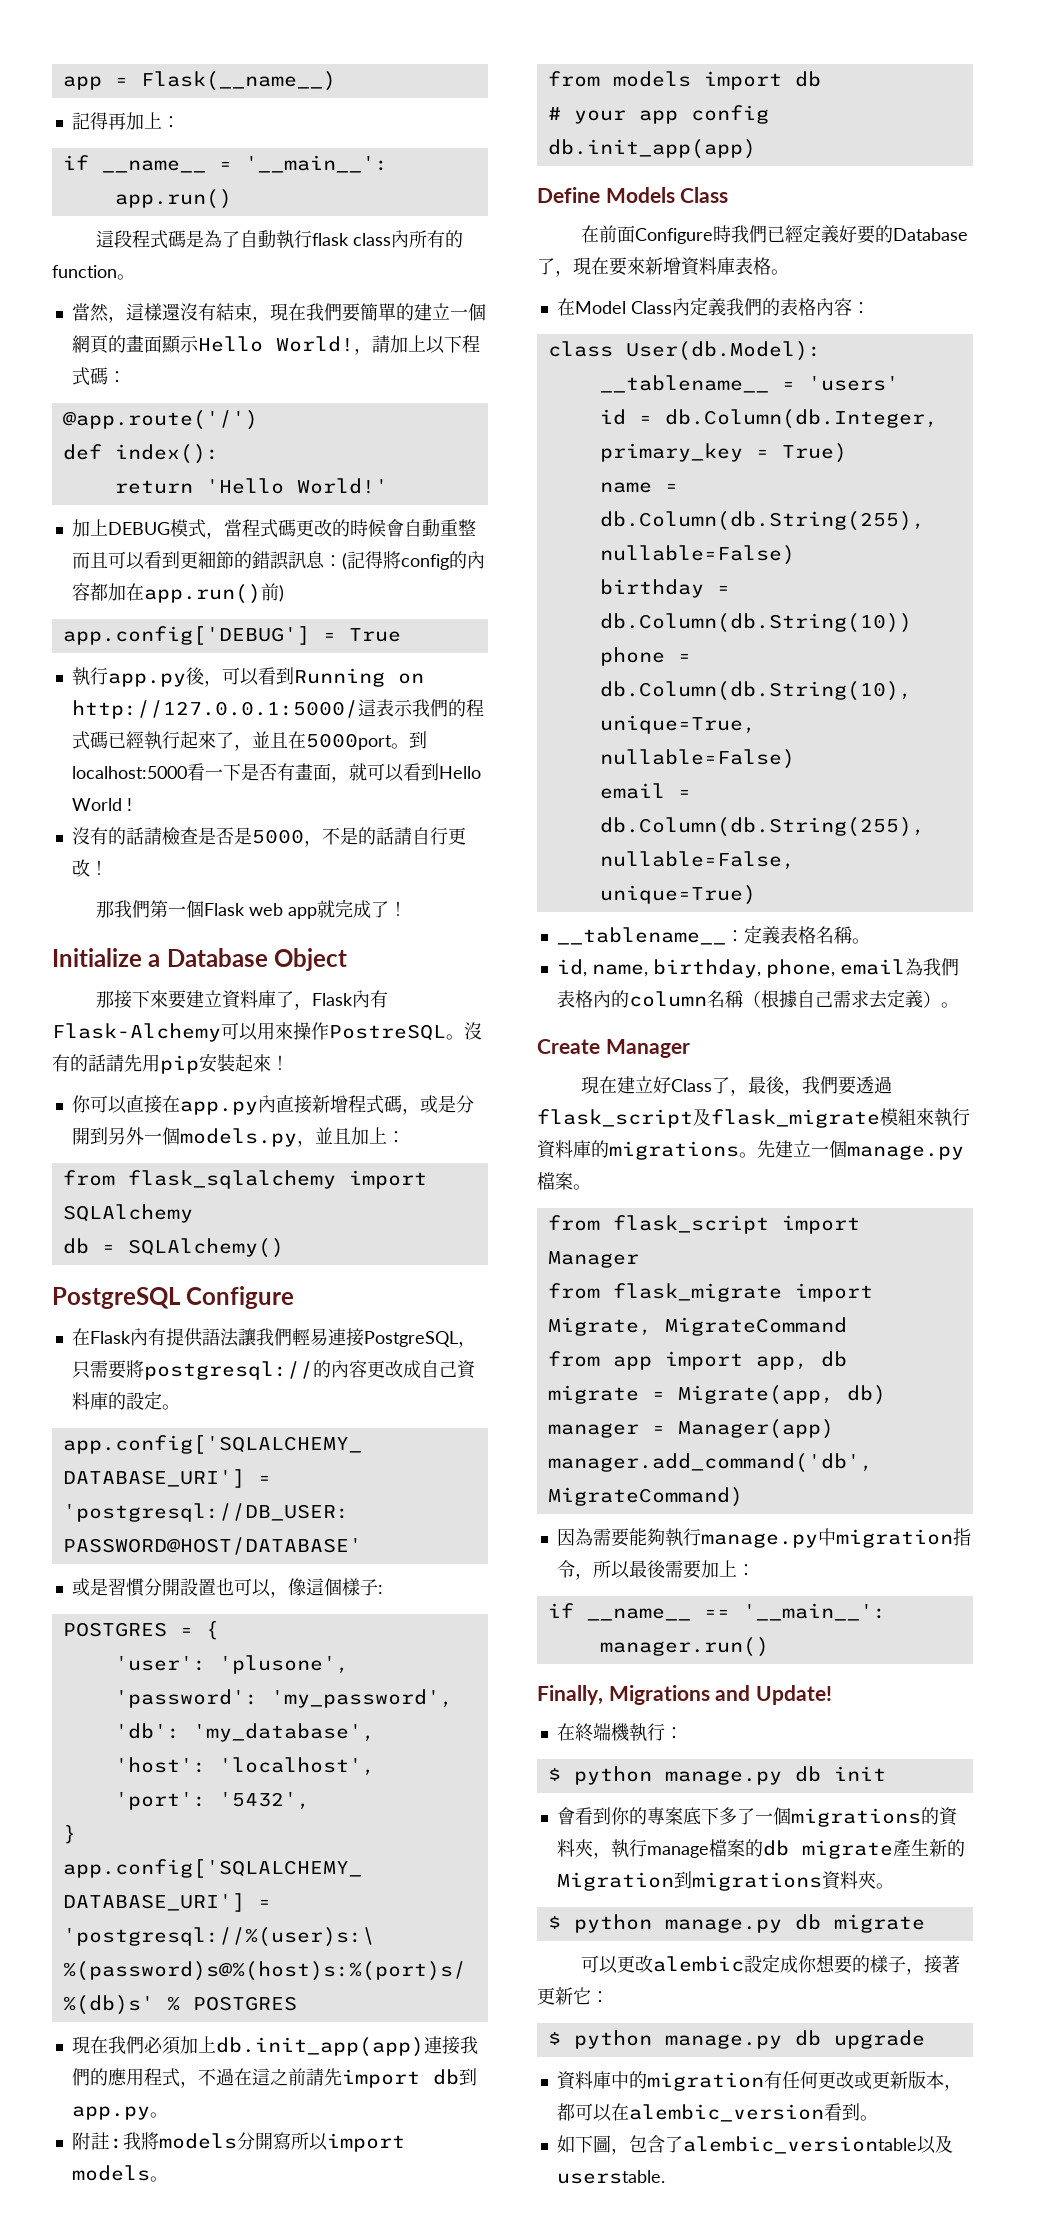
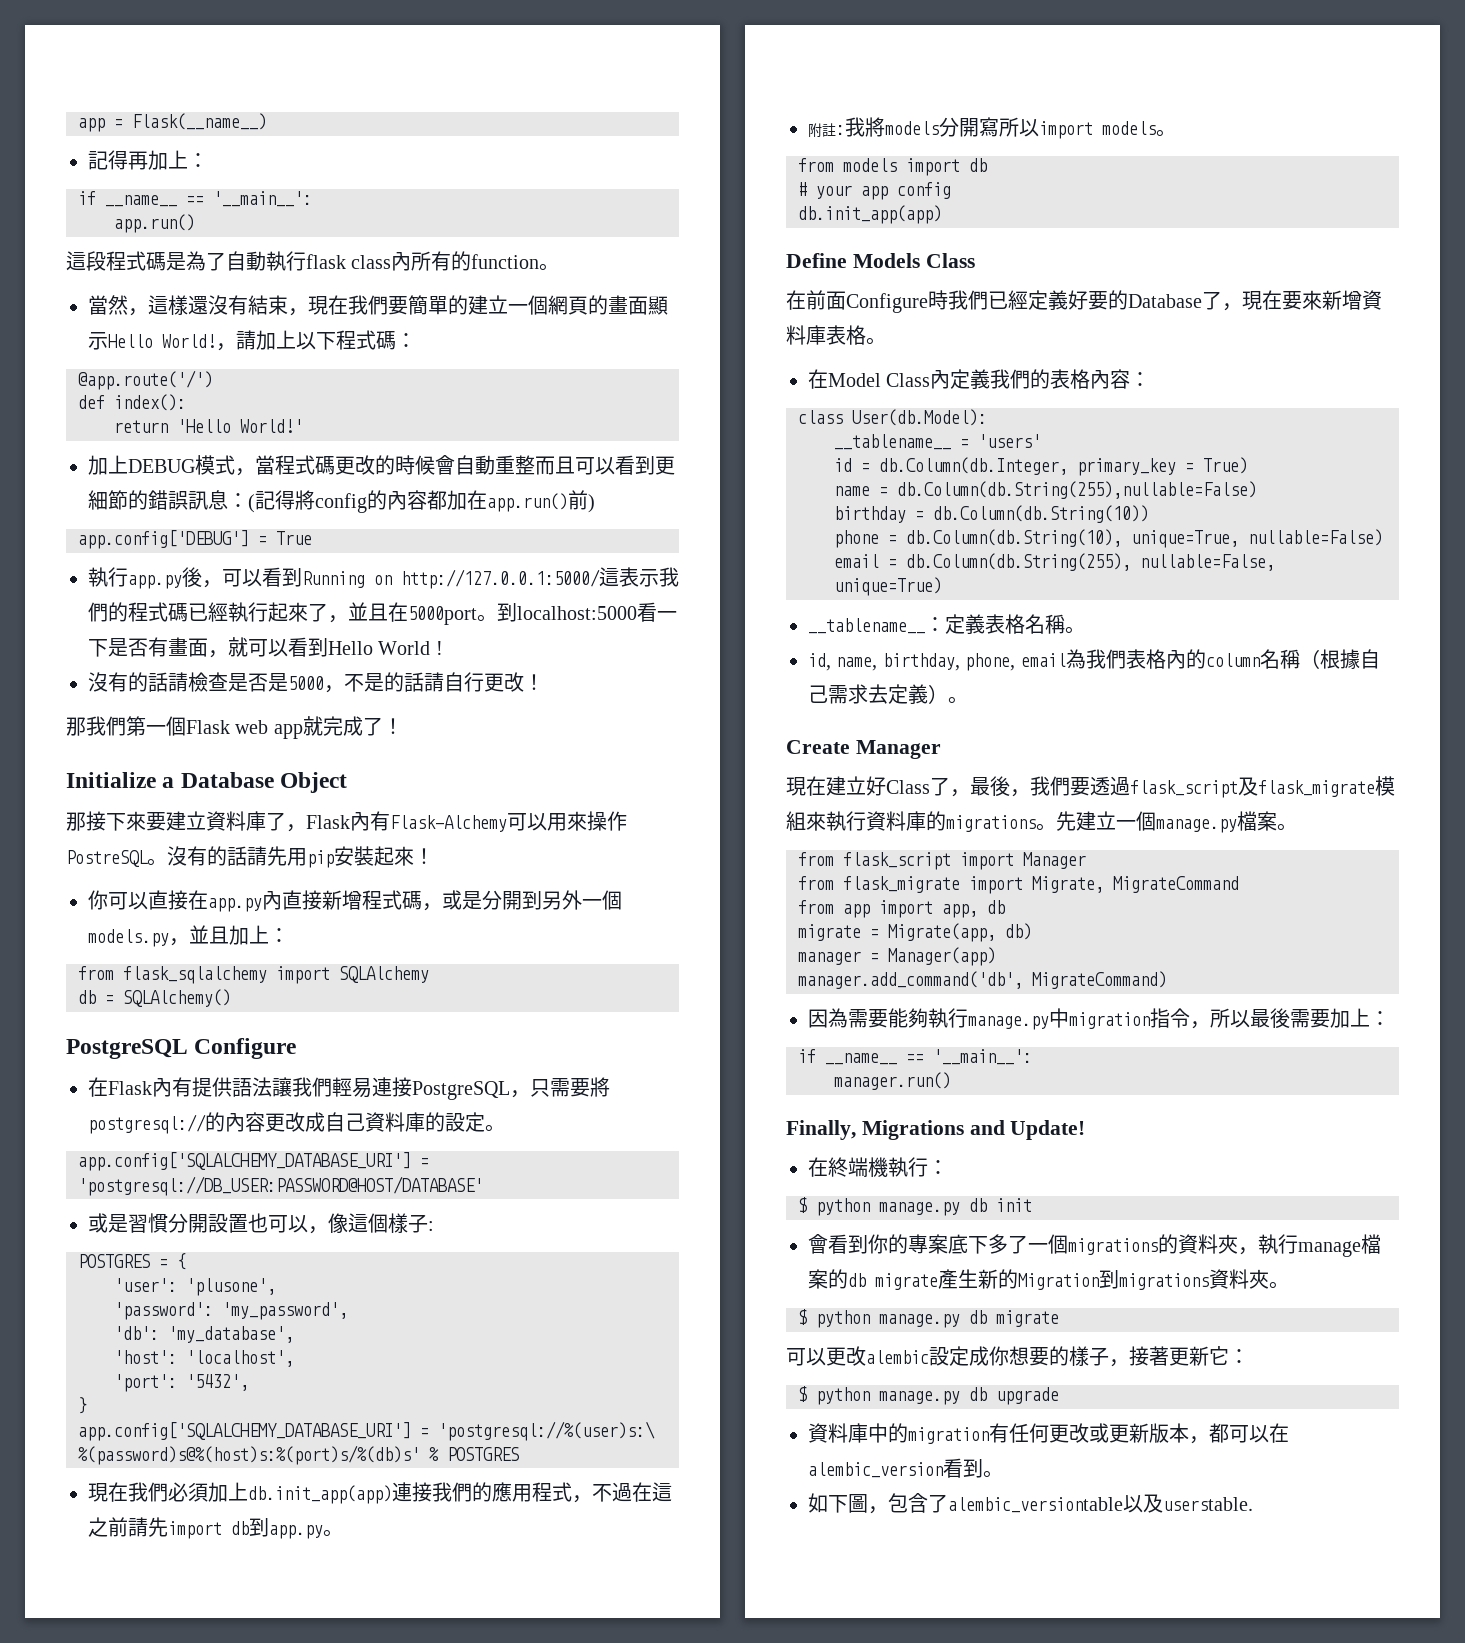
[218,161,232,170] = -> [186,196,204,205] ==

